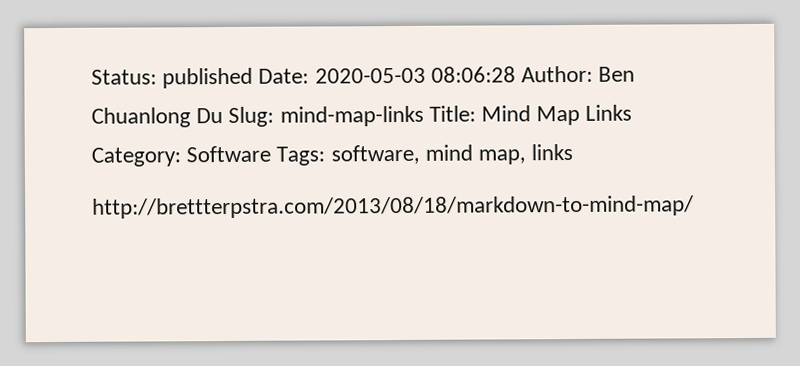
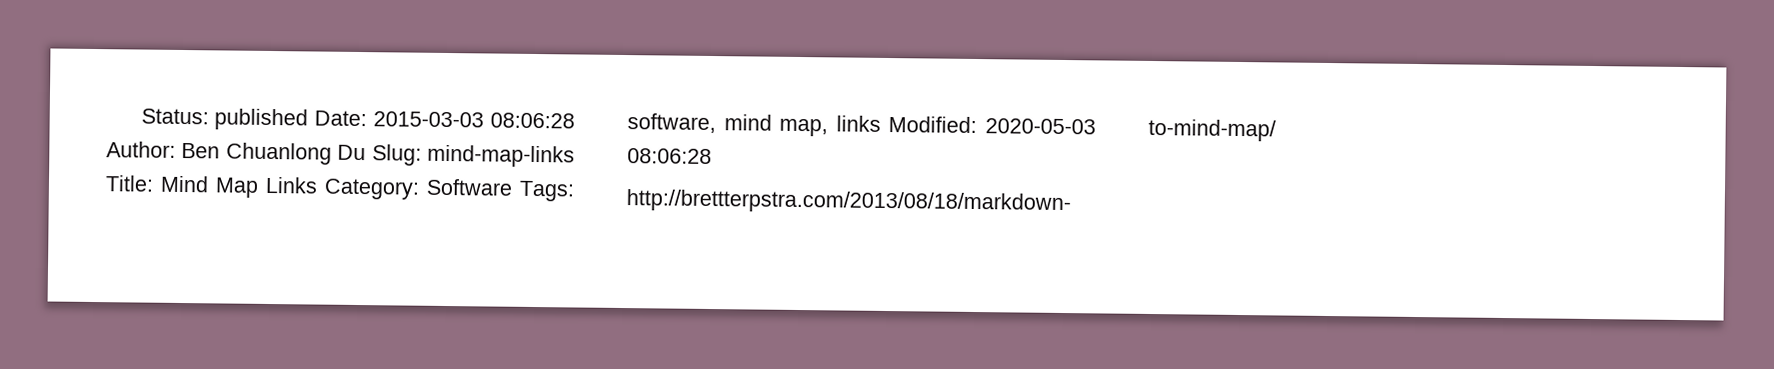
[314,67,426,84] 2020-05-03 -> [373,111,485,128] 2015-03-03
(574, 152) none -> [888,116,1096,135] [627,148,712,165] Modified: 2020-05-03 08:06:28

